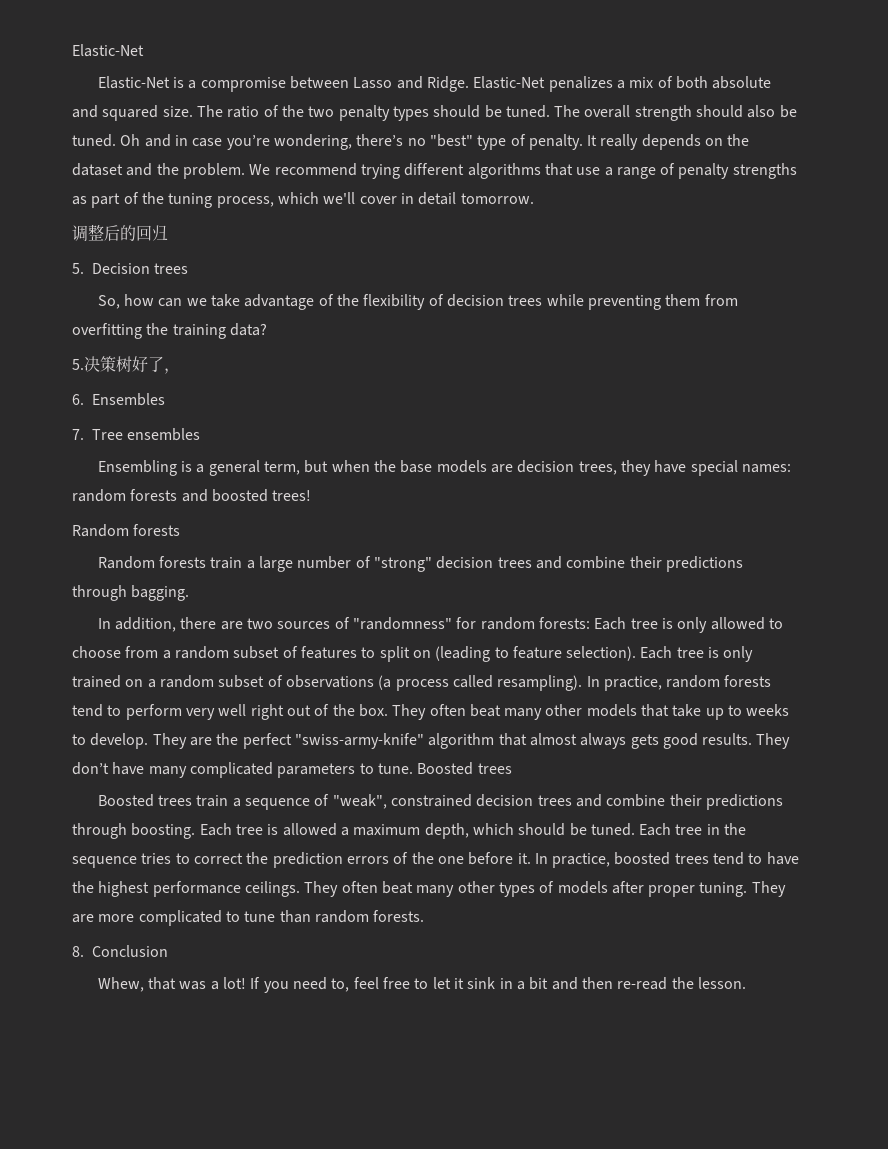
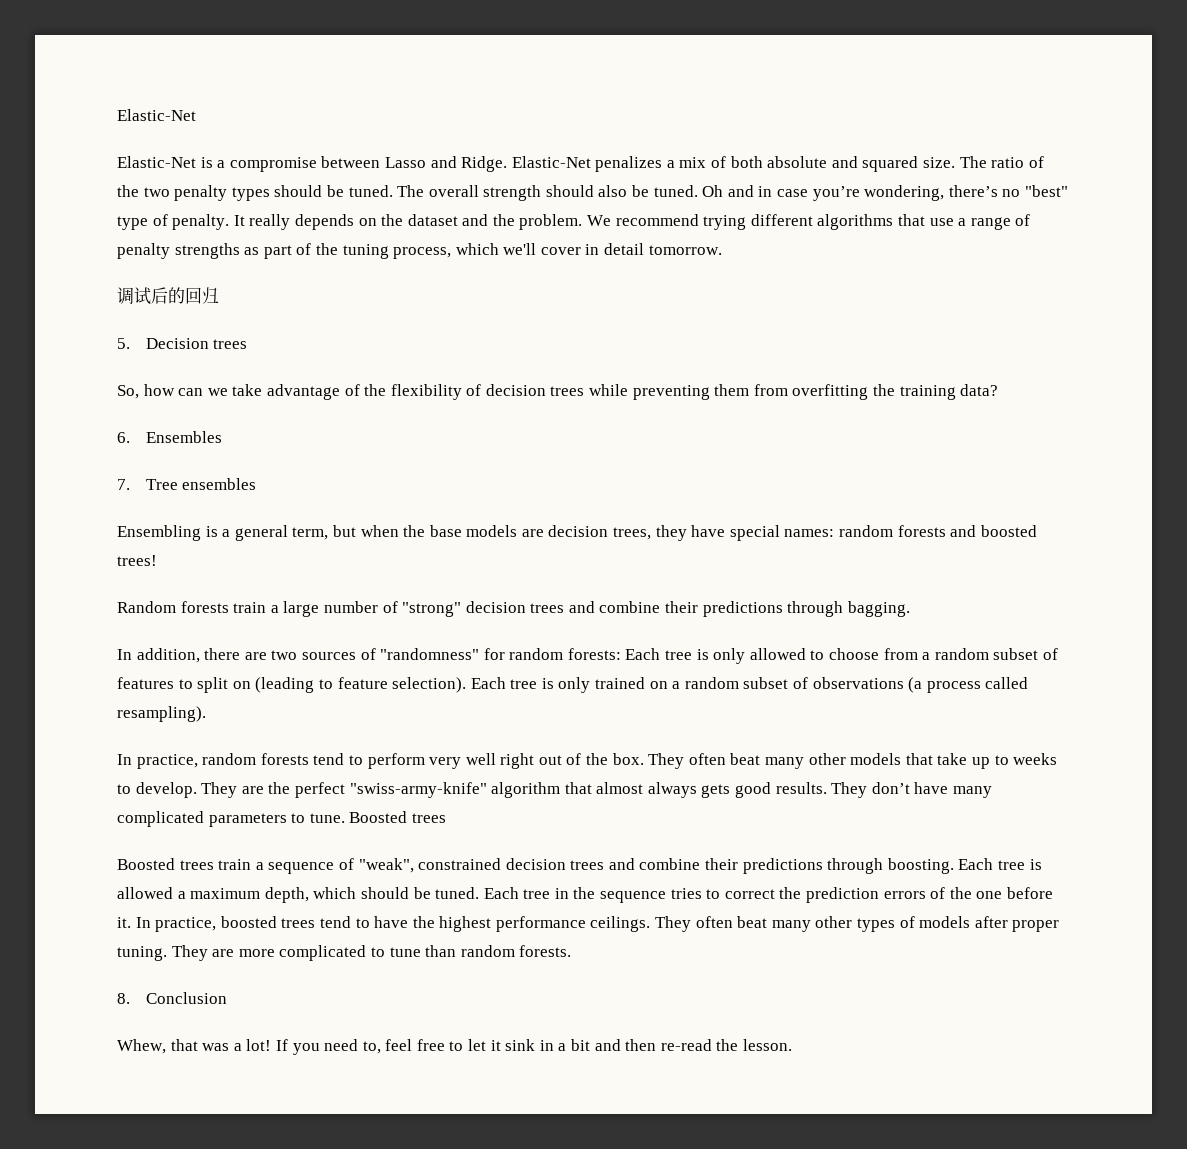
[88,224,104,241] 整 -> [134,287,151,305] 试
[72,356,180,374] // 5.决策树好了， -> (999, 390) none
[97,556,207,569] // Random forests -> (229, 607) none
(583, 683) none -> (206, 714) //

